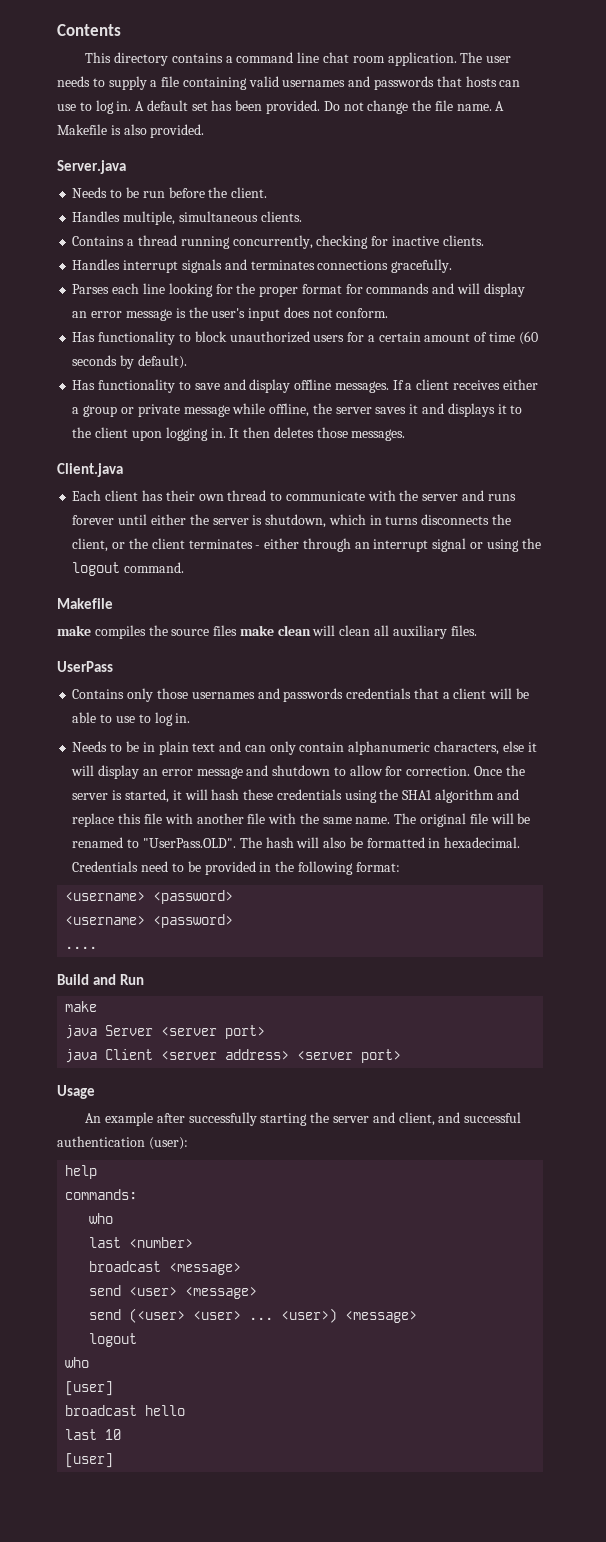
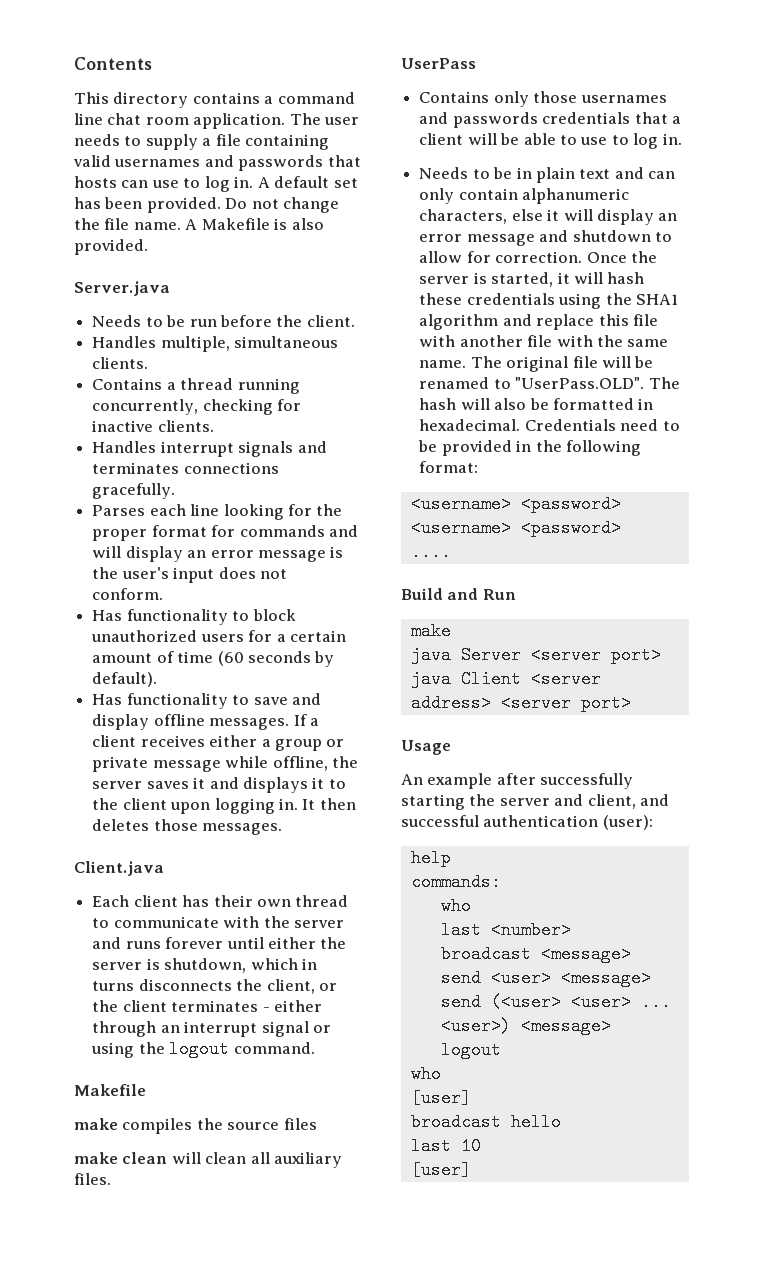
(238, 630) none -> (317, 1124) //

